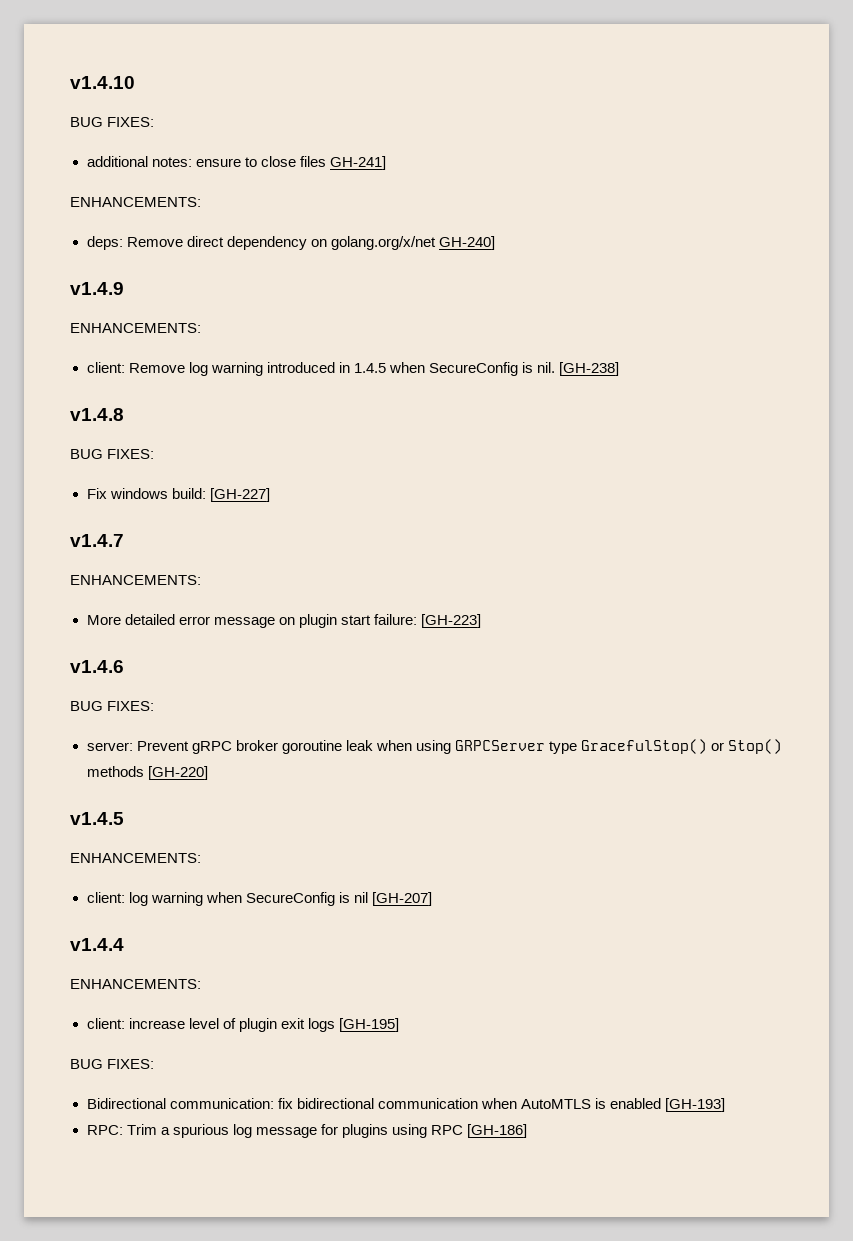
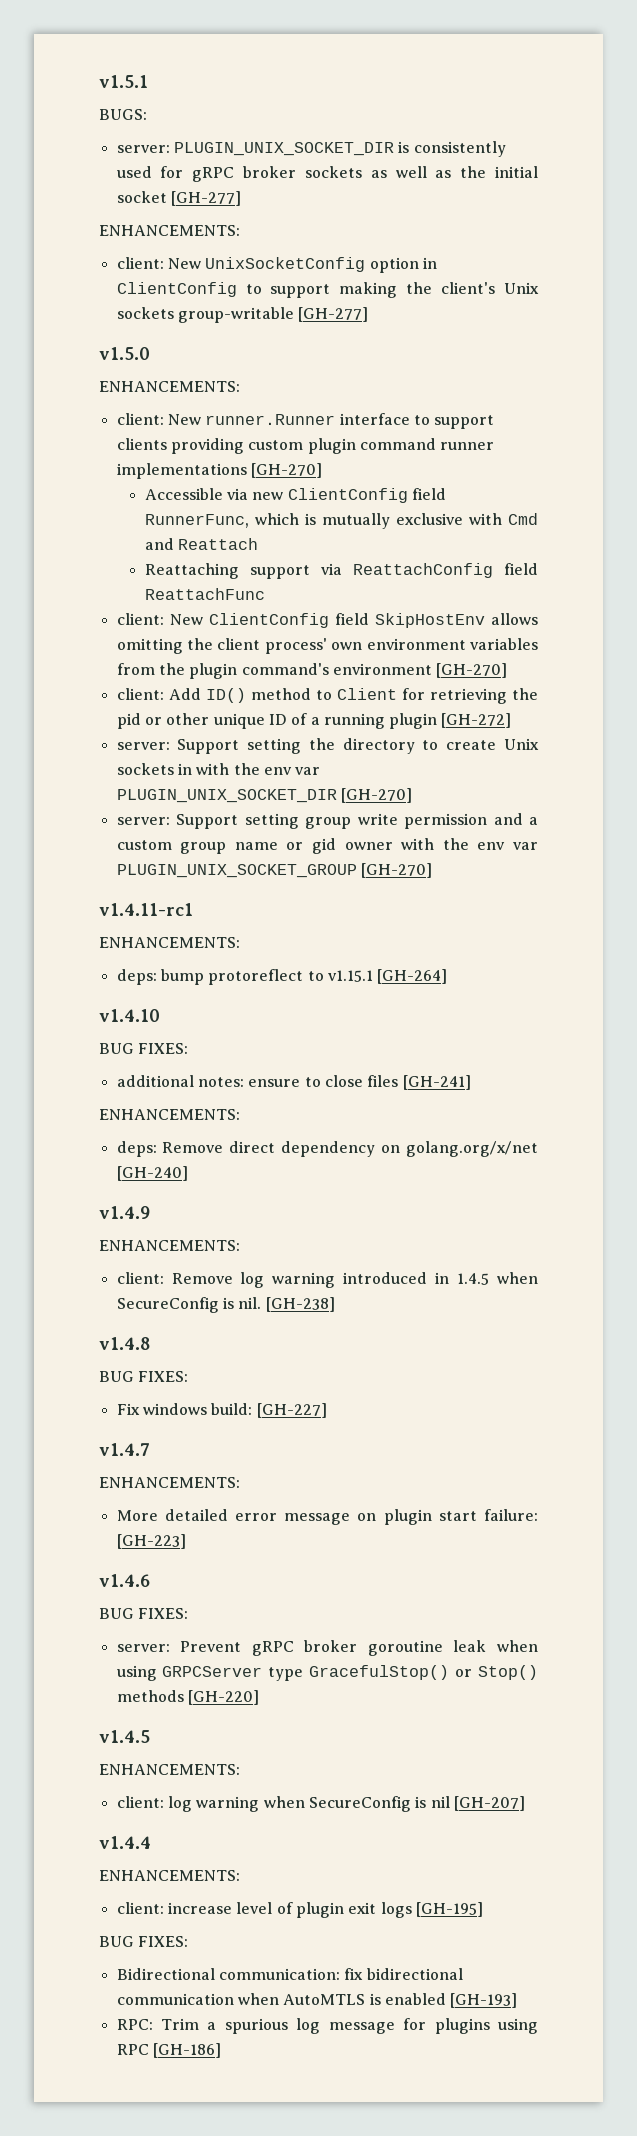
(70, 82) none -> [99,75,148,88] [99,109,147,120] [116,141,506,157] [116,166,538,182] [116,191,241,206] [99,225,240,236] [116,257,437,273] [116,282,539,298] [116,307,369,323] [99,347,150,360] [99,381,240,392] [116,413,495,429] [116,438,495,454] [116,463,322,479] [144,488,446,503] [144,513,538,529] [144,538,258,550] [144,563,538,579] [144,588,265,600] [116,613,538,628] [116,638,538,654] [116,663,508,679] [116,688,538,704] [116,713,512,729] [116,738,539,754] [116,763,321,775] [116,788,412,803] [116,813,538,829] [116,838,538,854] [116,863,432,878] [99,903,193,916] [99,937,240,948] [116,969,448,985] v1.5.1 // BUGS: // server: PLUGIN_UNIX_SOCKET_DIR is consistently used for gRPC broker sockets as well as the initial socket [GH-277] // ENHANCEMENTS: // client: New UnixSocketConfig option in ClientConfig to support making the client's Unix sockets group-writable [GH-277] // v1.5.0 // ENHANCEMENTS: // client: New runner.Runner interface to support clients providing custom plugin command runner implementations [GH-270] // Accessible via new ClientConfig field RunnerFunc, which is mutually exclusive with Cmd and Reattach // Reattaching support via ReattachConfig field ReattachFunc // client: New ClientConfig field SkipHostEnv allows omitting the client process' own environment variables from the plugin command's environment [GH-270] // client: Add ID() method to Client for retrieving the pid or other unique ID of a running plugin [GH-272] // server: Support setting the directory to create Unix sockets in with the env var PLUGIN_UNIX_SOCKET_DIR [GH-270] // server: Support setting group write permission and a custom group name or gid owner with the env var PLUGIN_UNIX_SOCKET_GROUP [GH-270] // v1.4.11-rc1 // ENHANCEMENTS: // deps: bump protoreflect to v1.15.1 [GH-264] //
[329,156,386,170] GH-241] -> [402,1075,471,1090] [GH-241]
[438,236,495,250] GH-240] -> [116,1166,188,1181] [GH-240]

